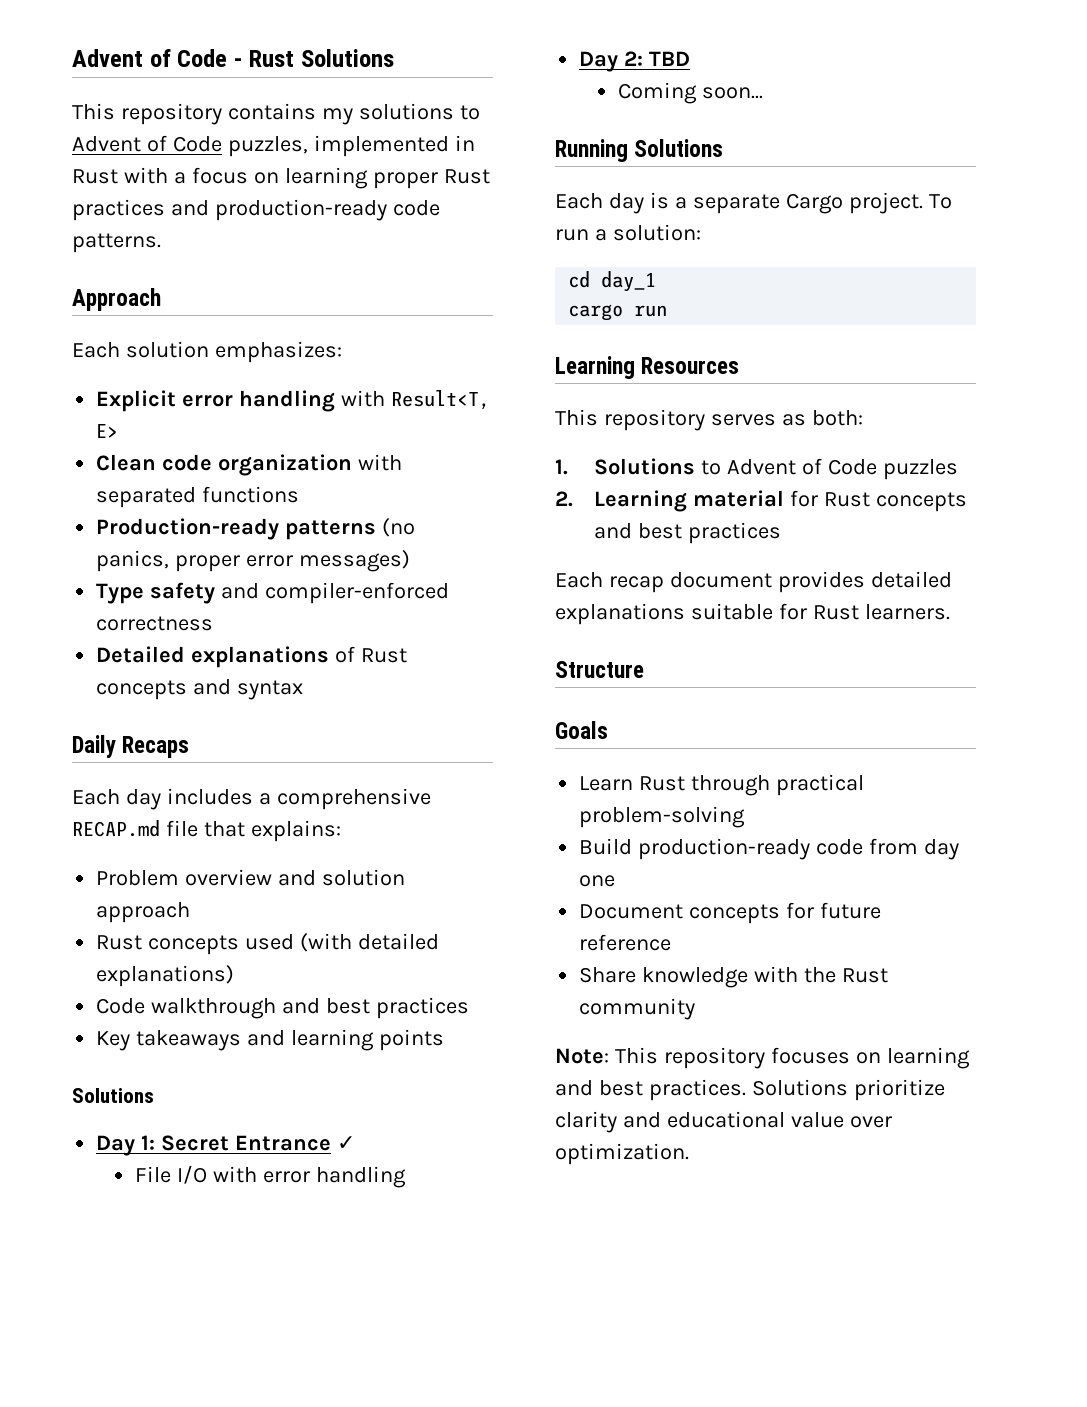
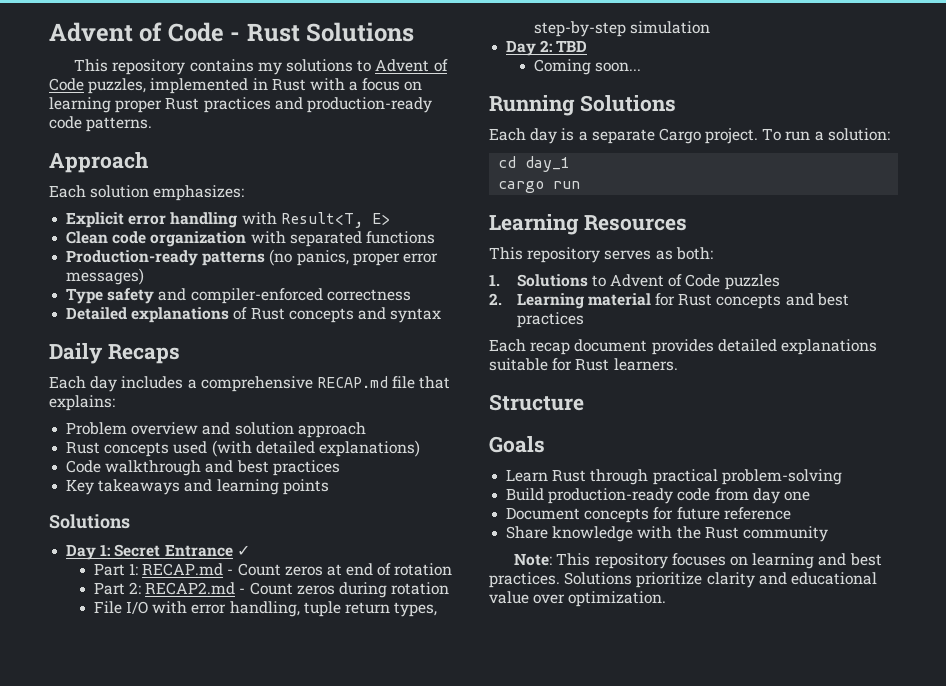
[135,1165,406,1188] File I/O with error handling -> [93,563,453,576] [93,582,450,598] [93,601,438,617] [533,21,710,37] Part 1: RECAP.md - Count zeros at end of rotation // Part 2: RECAP2.md - Count zeros during rotation // File I/O with error handling, tuple return types, step-by-step simulation

